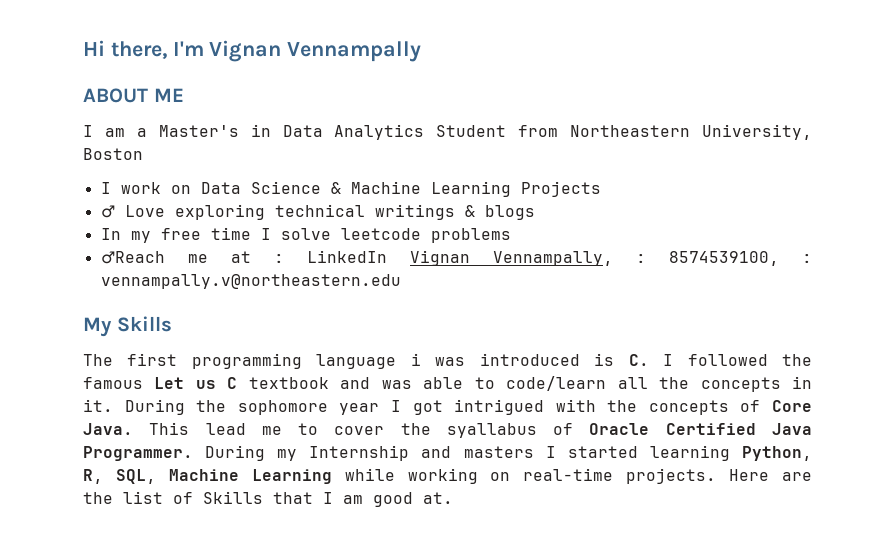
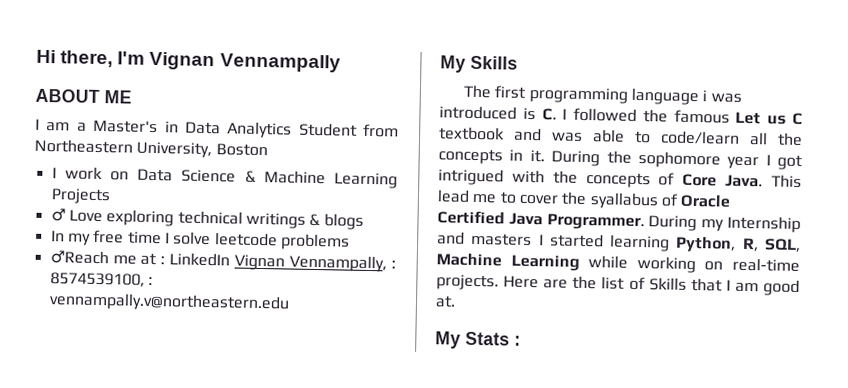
(453, 498) none -> [435,331,521,349] // My Stats :

